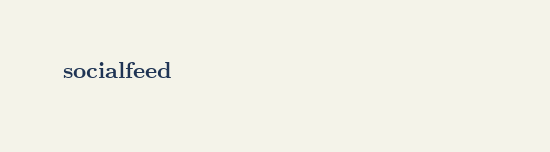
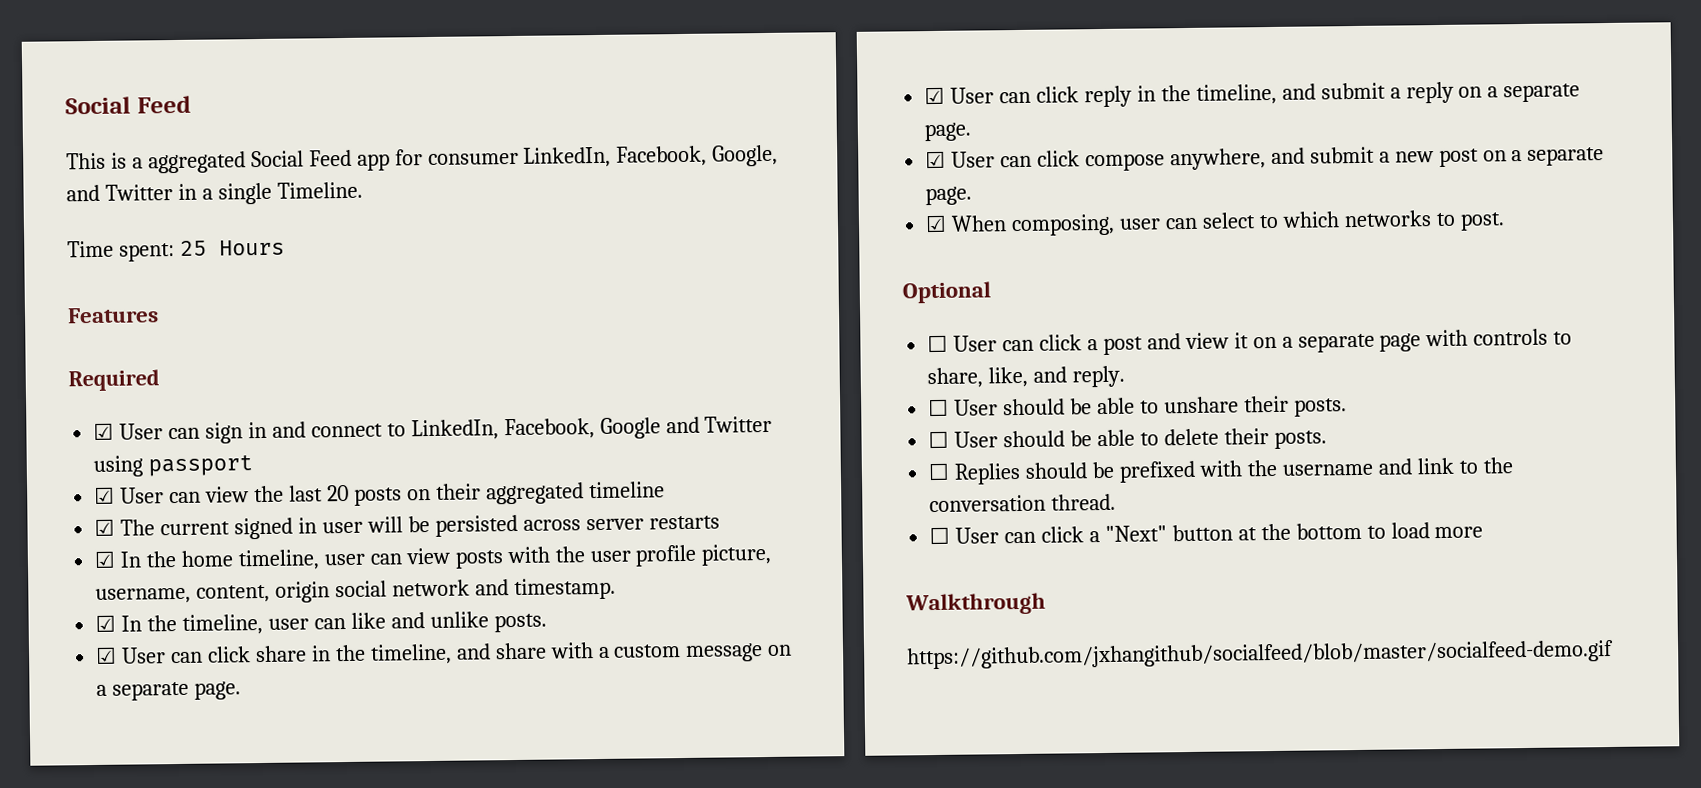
[63,62,172,78] socialfeed -> [65,95,191,115] [66,144,779,174] [66,181,363,205] [67,239,285,262] [67,307,159,324] [68,369,160,392] [93,415,773,444] [93,455,254,477] [94,481,665,506] [94,514,720,540] [94,543,773,571] [95,577,616,604] [95,611,547,635] [95,642,793,665] [96,681,242,701] [924,81,1581,108] [924,122,973,142] [925,146,1605,172] [925,186,973,206] [925,210,1505,237] [902,281,991,304] [927,328,1573,356] [927,365,1126,389] [928,395,1347,417] [928,428,1327,449] [928,457,1513,485] [929,493,1117,513] [929,522,1484,545] [905,592,1046,616] [907,639,1614,670] Social Feed // This is a aggregated Social Feed app for consumer LinkedIn, Facebook, Google, and Twitter in a single Timeline. // Time spent: 25 Hours // Features // Required // ☑ User can sign in and connect to LinkedIn, Facebook, Google and Twitter using passport // ☑ User can view the last 20 posts on their aggregated timeline // ☑ The current signed in user will be persisted across server restarts // ☑ In the home timeline, user can view posts with the user profile picture, username, content, origin social network and timestamp. // ☑ In the timeline, user can like and unlike posts. // ☑ User can click share in the timeline, and share with a custom message on a separate page. // ☑ User can click reply in the timeline, and submit a reply on a separate page. // ☑ User can click compose anywhere, and submit a new post on a separate page. // ☑ When composing, user can select to which networks to post. // Optional // ☐ User can click a post and view it on a separate page with controls to share, like, and reply. // ☐ User should be able to unshare their posts. // ☐ User should be able to delete their posts. // ☐ Replies should be prefixed with the username and link to the conversation thread. // ☐ User can click a "Next" button at the bottom to load more // Walkthrough // https://github.com/jxhangithub/socialfeed/blob/master/socialfeed-demo.gif

